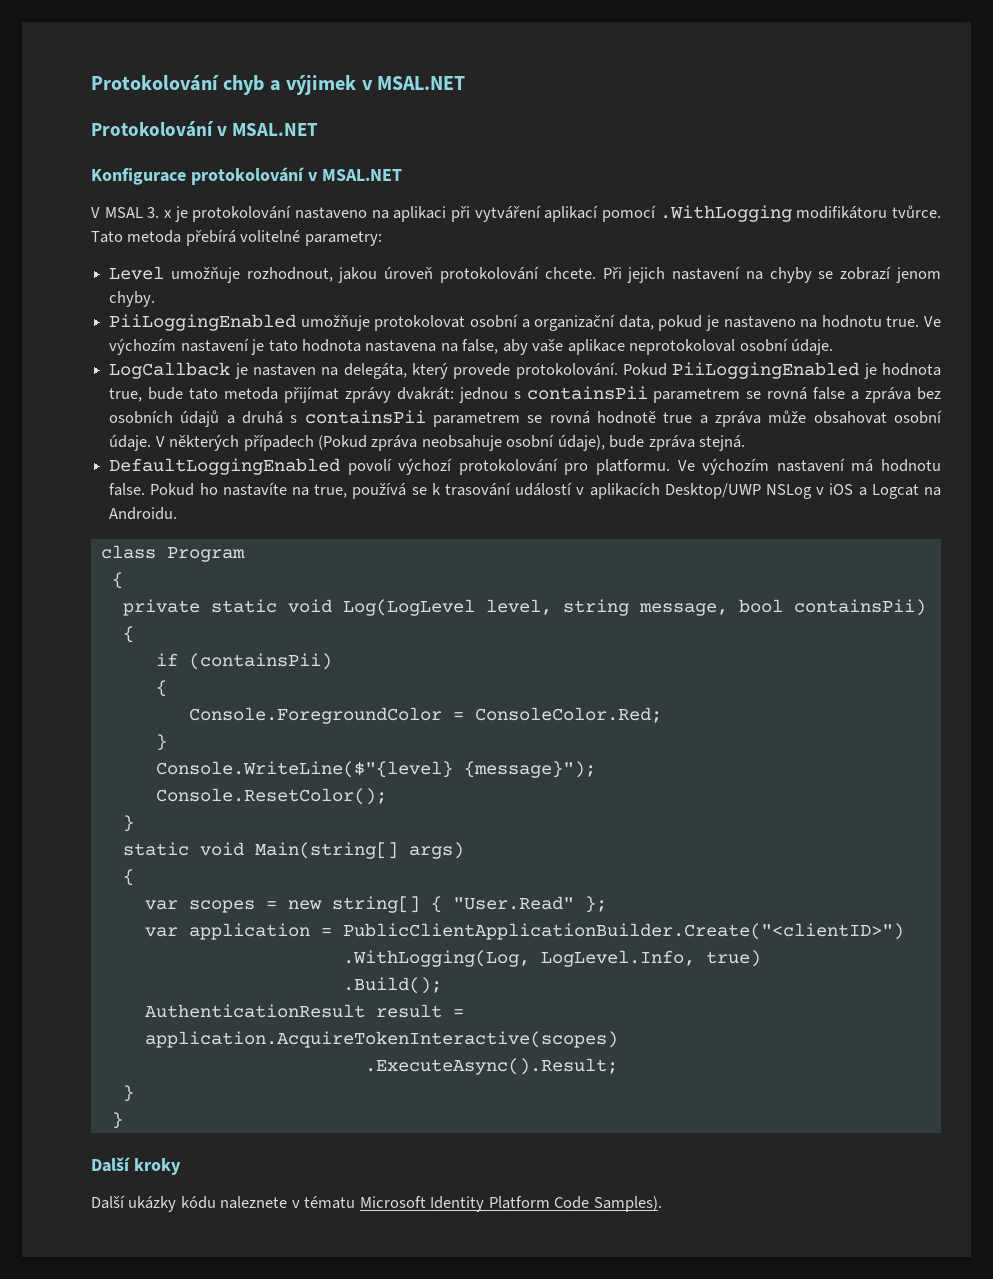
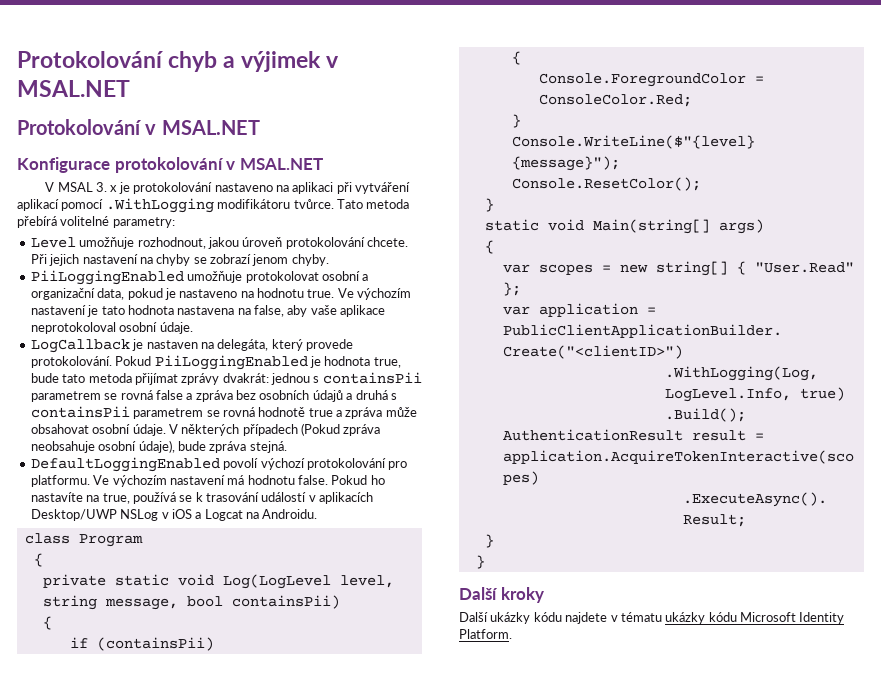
[220,1196,288,1209] naleznete -> [565,612,608,624] najdete
[359,1196,662,1212] Microsoft Identity Platform Code Samples). -> [665,612,845,624] [459,629,512,639] ukázky kódu Microsoft Identity Platform.

